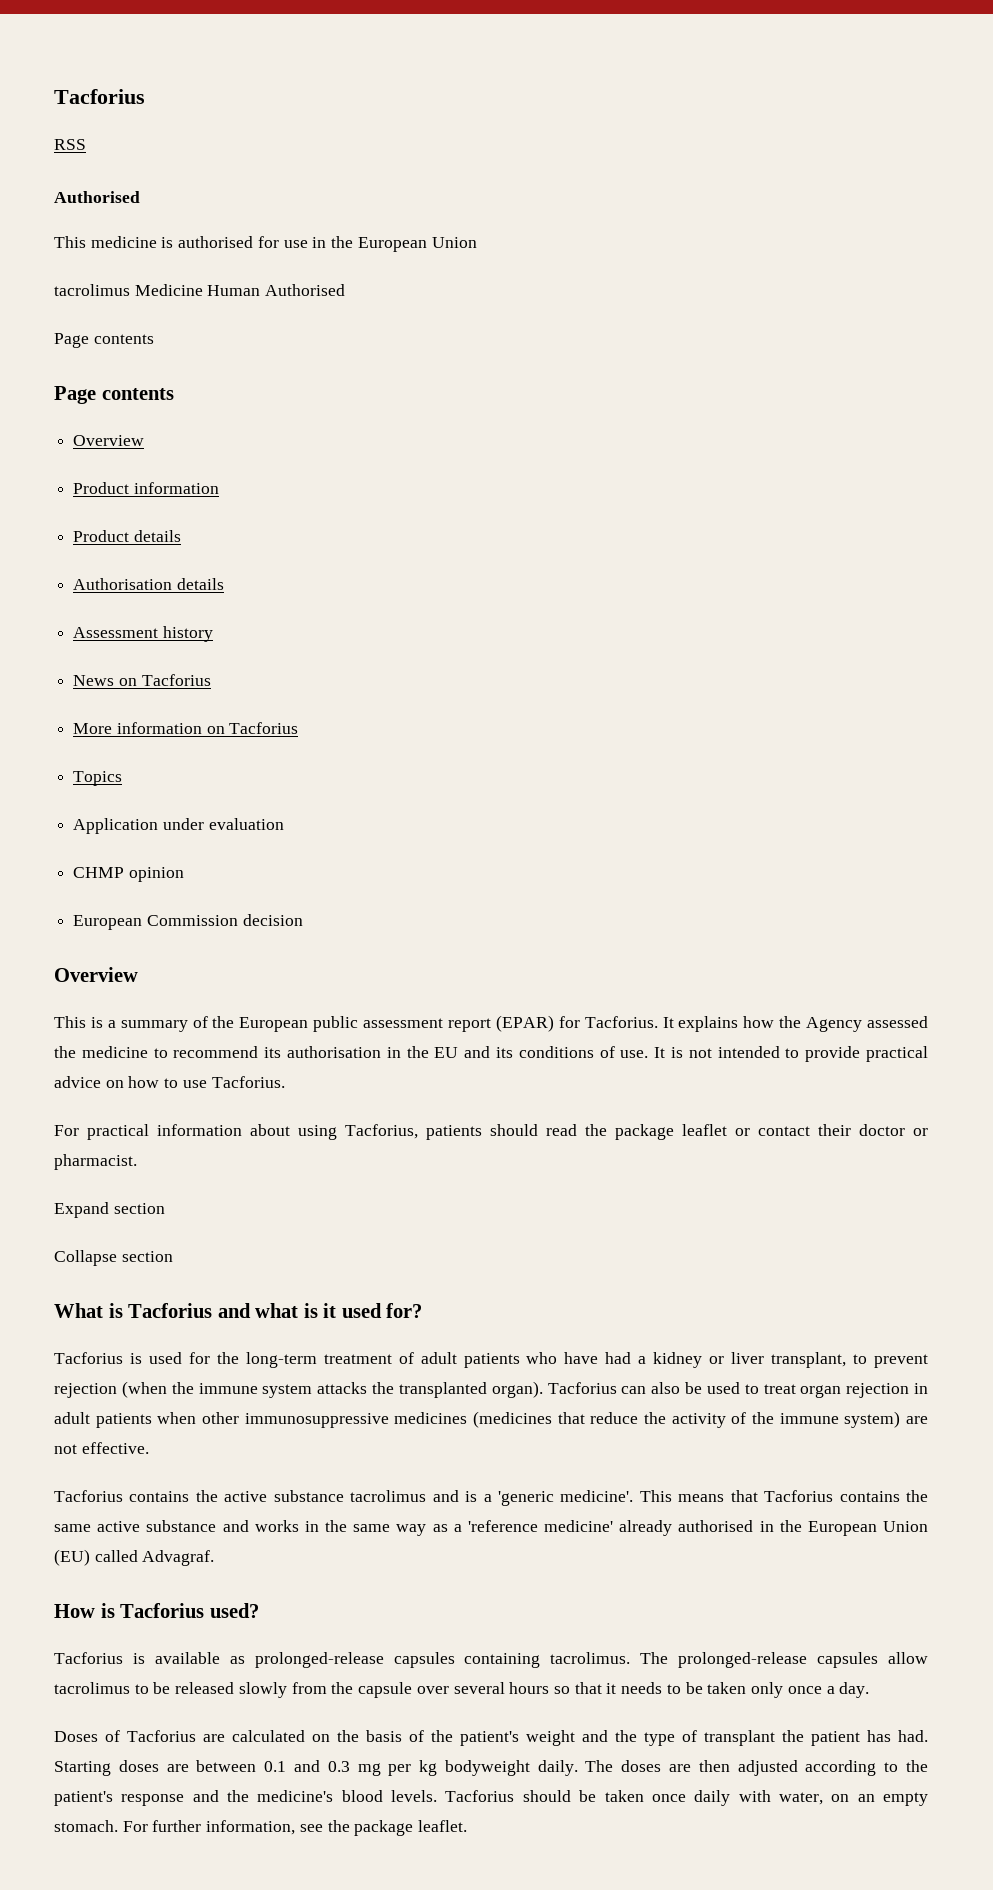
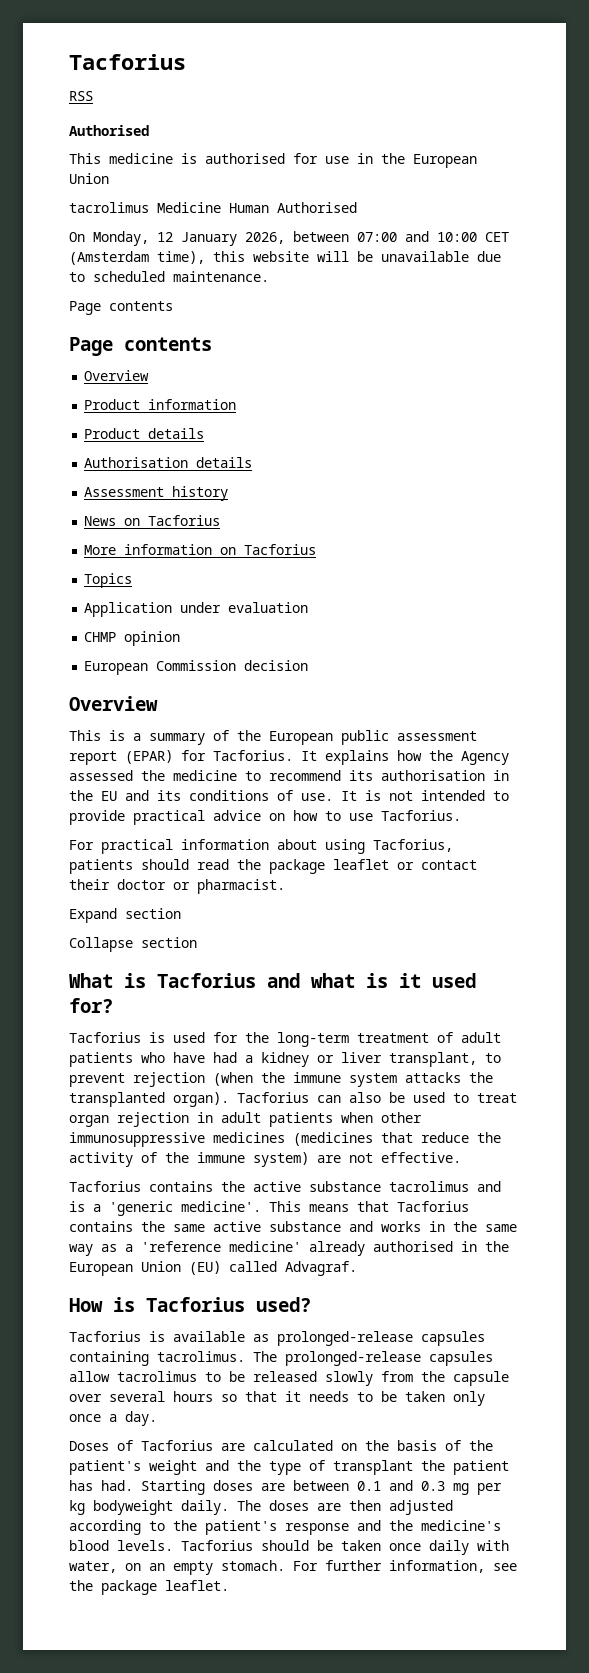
(346, 290) none -> [69,231,509,246] [69,251,501,265] [69,271,269,282] // On Monday, 12 January 2026, between 07:00 and 10:00 CET (Amsterdam time), this website will be unavailable due to scheduled maintenance.

